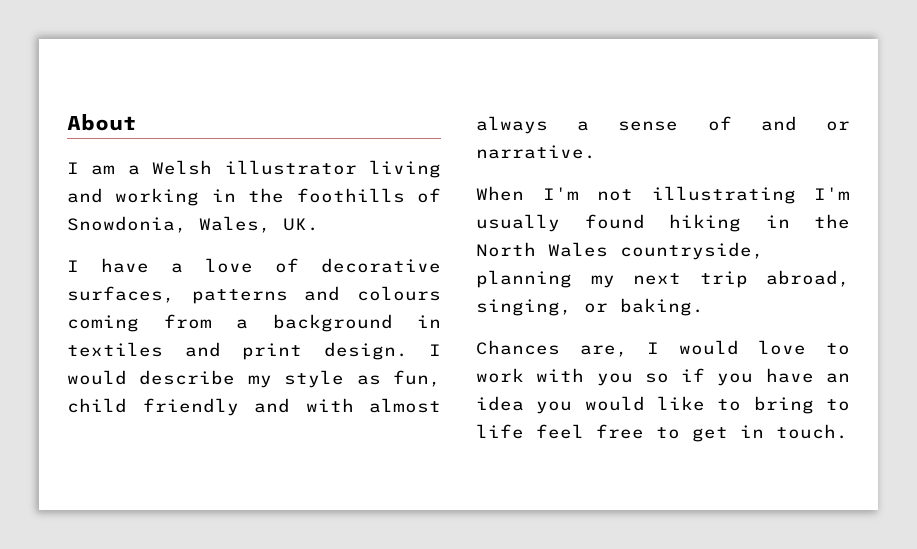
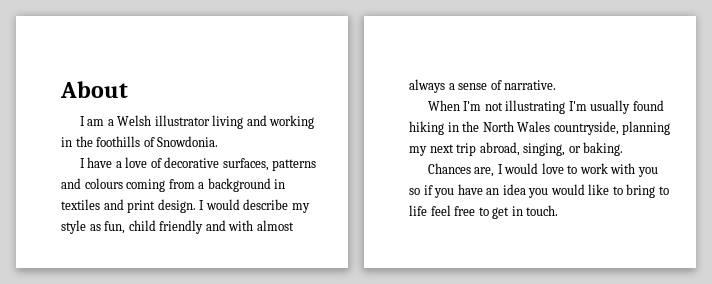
[67,216,319,233] Snowdonia, Wales, UK. -> [157,136,219,147] Snowdonia.
[760,116,850,131] and or -> (502, 85) none

